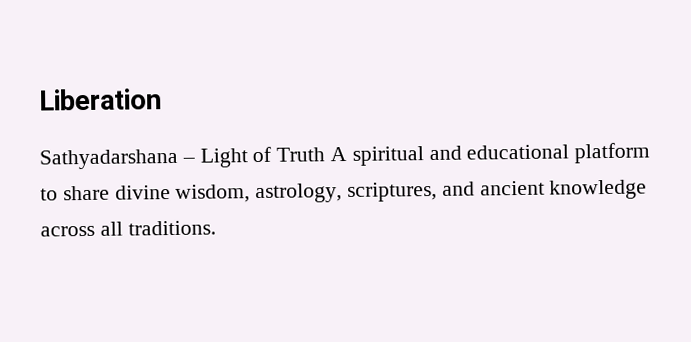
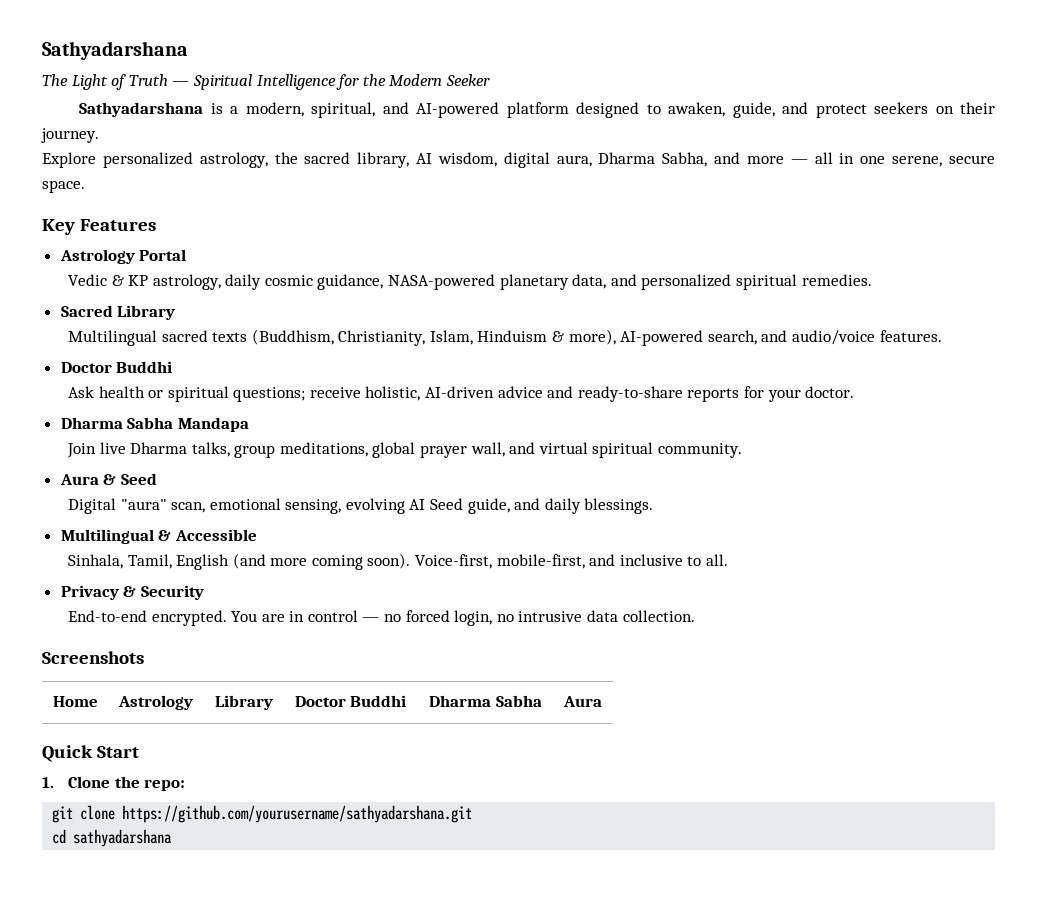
[39,88,162,111] [39,142,651,170] [40,179,648,204] [40,220,216,237] Liberation // Sathyadarshana – Light of Truth A spiritual and educational platform to share divine wisdom, astrology, scriptures, and ancient knowledge across all traditions. -> [42,41,188,60] [42,74,490,90] [79,102,995,118] [41,128,99,143] [42,152,996,168] [42,180,85,193] [42,219,156,235] [59,249,187,264] [67,274,872,290] [60,305,176,320] [67,329,942,346] [60,361,173,373] [67,386,855,402] [60,417,249,432] [66,442,743,458] [59,473,157,485] [67,498,654,514] [60,529,257,544] [67,553,729,570] [60,585,204,600] [67,610,695,626] [42,651,144,664] [53,696,98,707] [118,695,193,710] [214,695,273,710] [294,695,407,707] [429,695,542,707] [563,696,602,707] [42,745,139,762] [42,776,186,791] [52,805,473,823] [52,829,173,847] Sathyadarshana // The Light of Truth — Spiritual Intelligence for the Modern Seeker // Sathyadarshana is a modern, spiritual, and AI-powered platform designed to awaken, guide, and protect seekers on their journey. // Explore personalized astrology, the sacred library, AI wisdom, digital aura, Dharma Sabha, and more — all in one serene, secure space. // Key Features // Astrology Portal // Vedic & KP astrology, daily cosmic guidance, NASA-powered planetary data, and personalized spiritual remedies. // Sacred Library // Multilingual sacred texts (Buddhism, Christianity, Islam, Hinduism & more), AI-powered search, and audio/voice features. // Doctor Buddhi // Ask health or spiritual questions; receive holistic, AI-driven advice and ready-to-share reports for your doctor. // Dharma Sabha Mandapa // Join live Dharma talks, group meditations, global prayer wall, and virtual spiritual community. // Aura & Seed // Digital "aura" scan, emotional sensing, evolving AI Seed guide, and daily blessings. // Multilingual & Accessible // Sinhala, Tamil, English (and more coming soon). Voice-first, mobile-first, and inclusive to all. // Privacy & Security // End-to-end encrypted. You are in control — no forced login, no intrusive data collection. // Screenshots // Home | Astrology | Library | Doctor Buddhi | Dharma Sabha | Aura // Quick Start // 1. Clone the repo: // git clone https://github.com/yourusername/sathyadarshana.git // cd sathyadarshana

